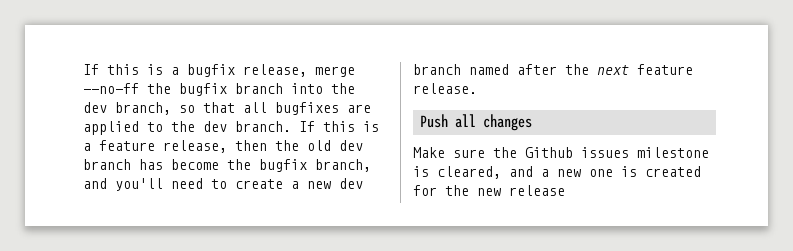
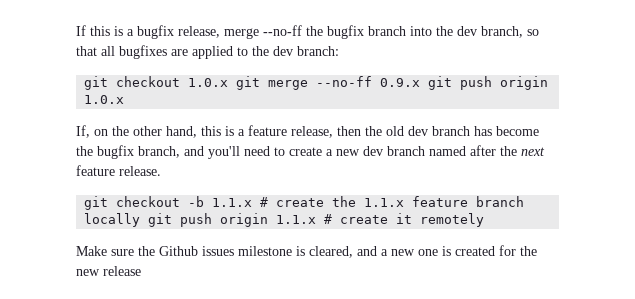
[235,121,315,132] branch. If -> [297,46,339,56] [84,76,549,90] [84,95,125,104] [76,125,197,138] branch: // git checkout 1.0.x git merge --no-ff 0.9.x git push origin 1.0.x // If, on the other hand,
[420,114,533,131] Push all changes -> [84,196,525,210] [84,213,485,227] git checkout -b 1.1.x # create the 1.1.x feature branch locally git push origin 1.1.x # create it remotely

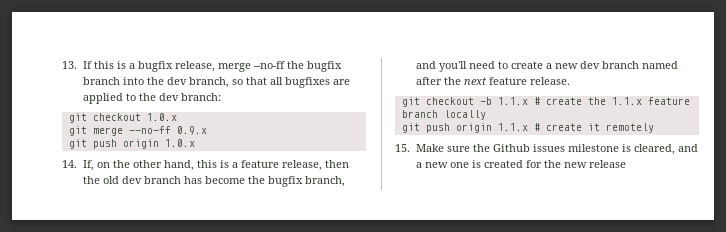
(76, 30) none -> [62,61,77,69] 13.
(229, 82) none -> (177, 117) //
(421, 82) none -> (207, 130) //
(125, 99) none -> [62,160,77,168] 14.
(141, 220) none -> (486, 115) //
(485, 220) none -> [395,144,410,152] 15.

